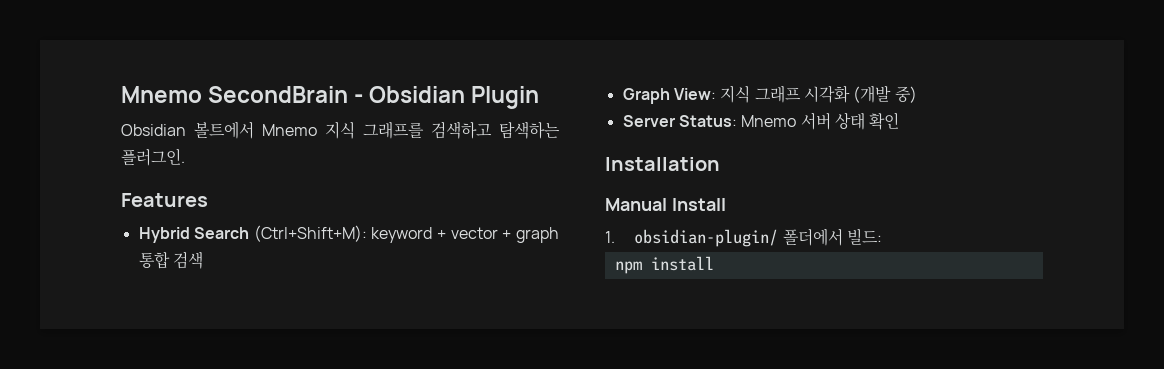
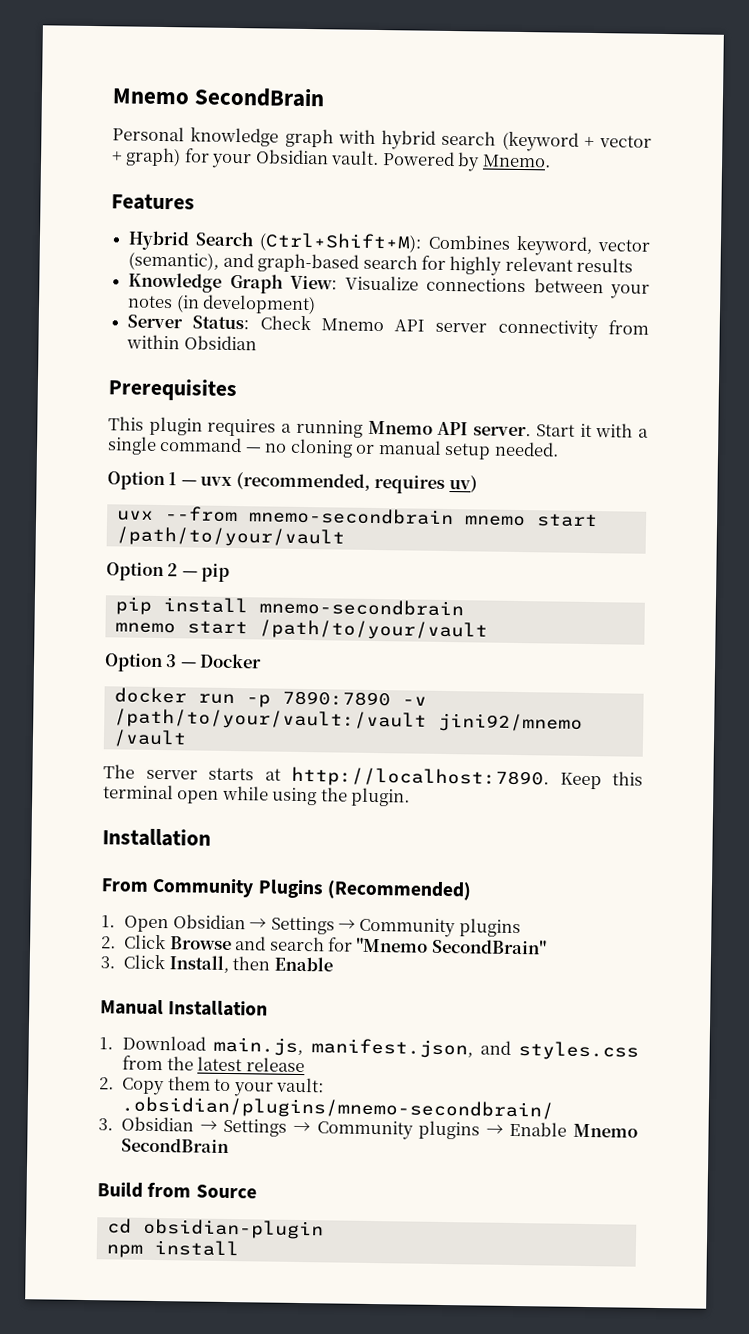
[121,86,540,109] [121,121,560,139] [121,148,185,166] [121,193,208,207] [138,225,559,243] [138,251,203,269] [622,85,917,104] [622,112,900,130] [605,157,720,171] [605,198,726,211] [605,228,882,247] Mnemo SecondBrain - Obsidian Plugin // Obsidian 볼트에서 Mnemo 지식 그래프를 검색하고 탐색하는 플러그인. // Features // Hybrid Search (Ctrl+Shift+M): keyword + vector + graph 통합 검색 // Graph View: 지식 그래프 시각화 (개발 중) // Server Status: Mnemo 서버 상태 확인 // Installation // Manual Install // 1. obsidian-plugin/ 폴더에서 빌드: -> [112,87,326,108] [112,126,652,152] [112,147,551,172] [111,193,195,211] [128,230,650,256] [128,251,634,276] [128,272,650,299] [127,294,317,315] [127,314,649,340] [126,334,257,351] [108,378,237,402] [108,416,650,438] [107,436,559,460] [107,471,478,494] [116,506,598,528] [115,526,345,548] [106,562,231,582] [114,596,464,617] [114,619,488,641] [104,653,263,673] [113,687,427,708] [113,708,583,733] [112,729,187,748] [103,764,643,790] [103,784,411,807] [102,828,211,847] [101,877,472,901] [101,914,521,938] [101,934,547,955] [100,954,333,973] [100,999,269,1017] [99,1035,639,1061] [122,1055,305,1073] [99,1076,325,1097] [121,1096,555,1121] [98,1116,638,1140] [121,1137,230,1154] [97,1181,257,1199] [106,1218,324,1240] Mnemo SecondBrain // Personal knowledge graph with hybrid search (keyword + vector + graph) for your Obsidian vault. Powered by Mnemo. // Features // Hybrid Search (Ctrl+Shift+M): Combines keyword, vector (semantic), and graph-based search for highly relevant results // Knowledge Graph View: Visualize connections between your notes (in development) // Server Status: Check Mnemo API server connectivity from within Obsidian // Prerequisites // This plugin requires a running Mnemo API server. Start it with a single command — no cloning or manual setup needed. // Option 1 — uvx (recommended, requires uv) // uvx --from mnemo-secondbrain mnemo start /path/to/your/vault // Option 2 — pip // pip install mnemo-secondbrain // mnemo start /path/to/your/vault // Option 3 — Docker // docker run -p 7890:7890 -v /path/to/your/vault:/vault jini92/mnemo /vault // The server starts at http://localhost:7890. Keep this terminal open while using the plugin. // Installation // From Community Plugins (Recommended) // 1. Open Obsidian → Settings → Community plugins // 2. Click Browse and search for "Mnemo SecondBrain" // 3. Click Install, then Enable // Manual Installation // 1. Download main.js, manifest.json, and styles.css from the latest release // 2. Copy them to your vault: .obsidian/plugins/mnemo-secondbrain/ // 3. Obsidian → Settings → Community plugins → Enable Mnemo SecondBrain // Build from Source // cd obsidian-plugin

